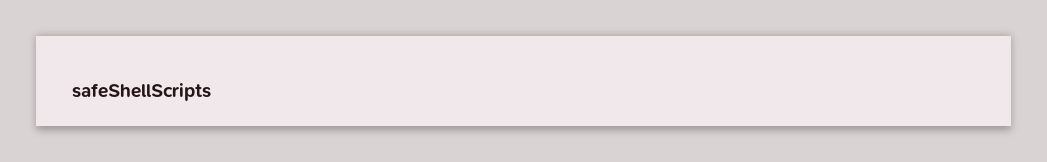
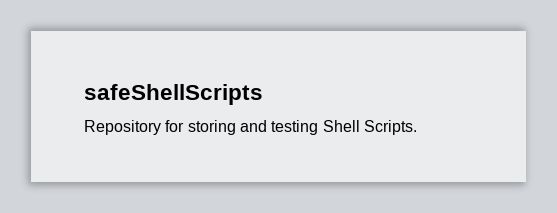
(211, 92) none -> [84,120,417,135] // Repository for storing and testing Shell Scripts.

